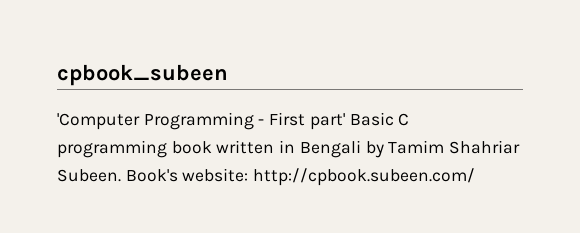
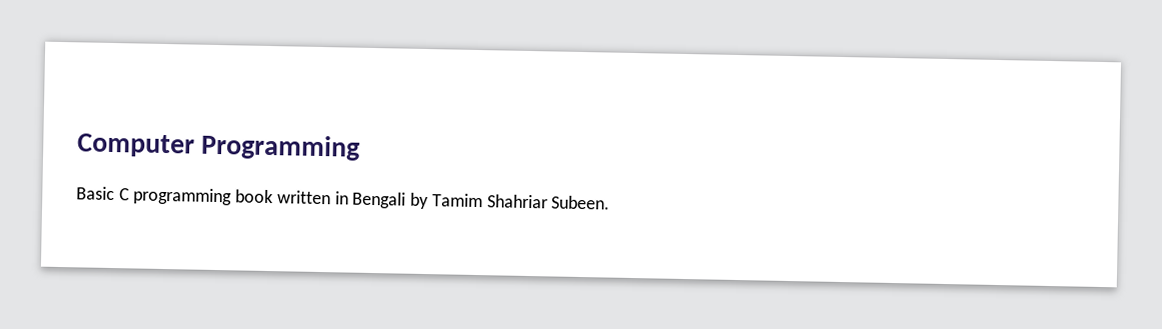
[57,64,228,86] [57,112,345,130] cpbook_subeen // 'Computer Programming - First part' -> [77,133,361,161] Computer Programming //
[125,168,476,186] Book's website: http://cpbook.subeen.com/ -> (611, 202) none

